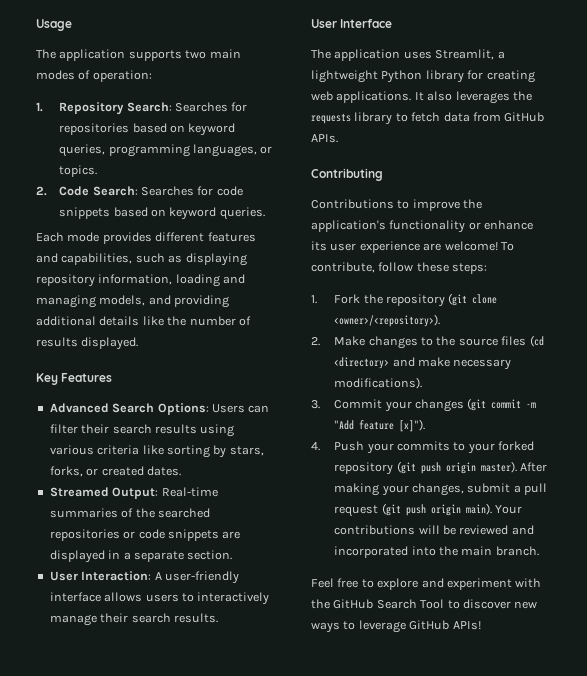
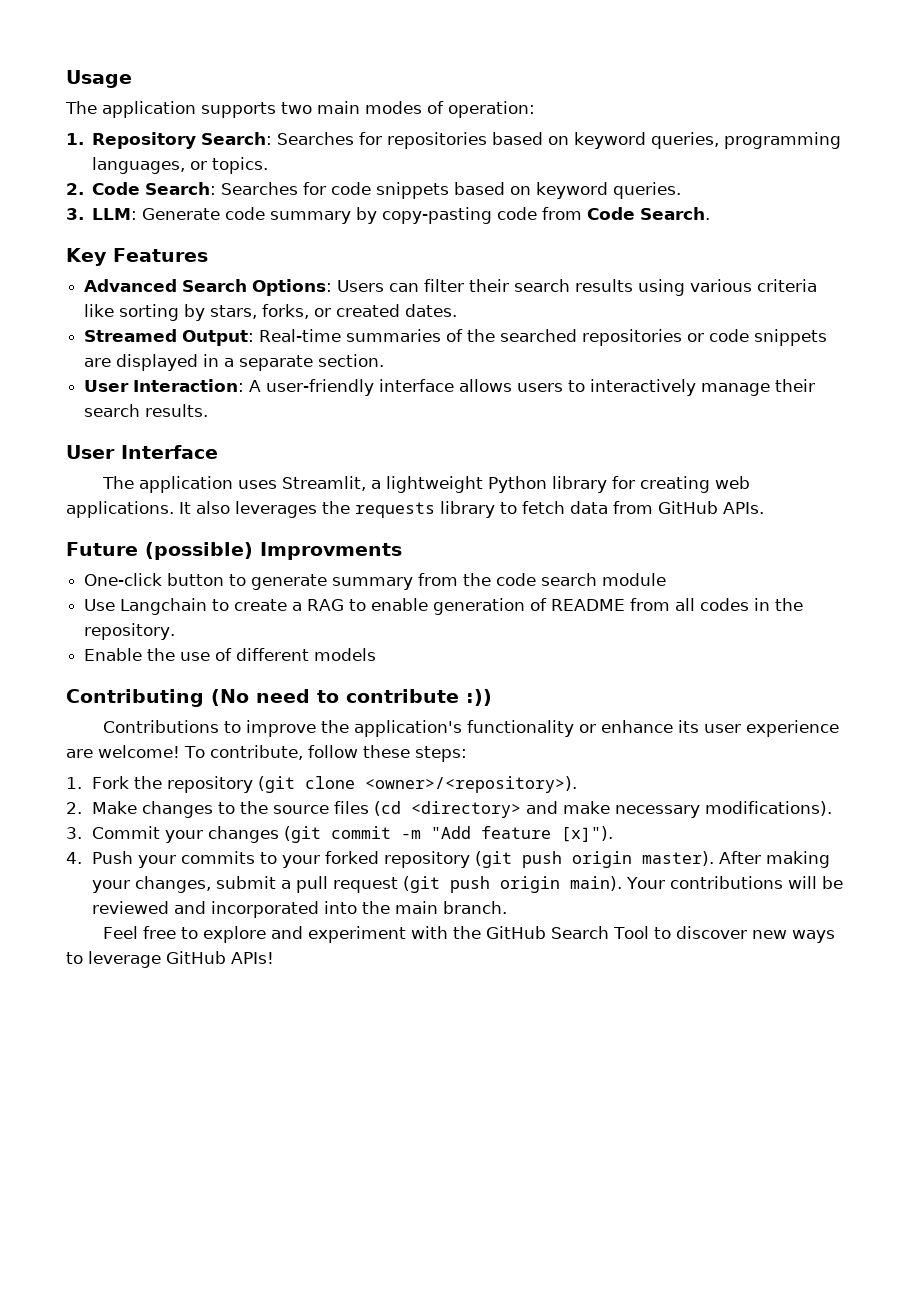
[36,232,256,244] [36,253,247,266] [36,274,246,287] [36,295,230,308] [36,316,251,326] [36,337,139,350] Each mode provides different features and capabilities, such as displaying repository information, loading and managing models, and providing additional details like the number of results displayed. -> [66,207,711,224] 3. LLM: Generate code summary by copy-pasting code from Code Search.
[311,168,383,181] Contributing -> [66,542,402,560] [84,573,667,590] [84,598,804,615] [84,623,176,640] [84,648,377,661] [66,689,492,707] Future (possible) Improvments // One-click button to generate summary from the code search module // Use Langchain to create a RAG to enable generation of README from all codes in the repository. // Enable the use of different models // Contributing (No need to contribute :))

